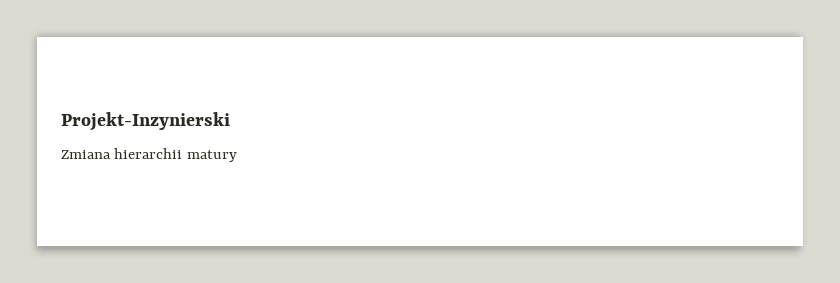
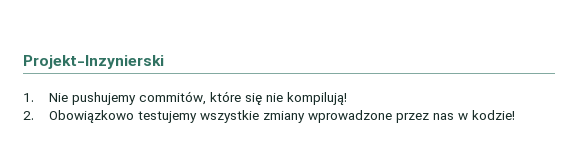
[61,148,237,162] Zmiana hierarchii matury -> [23,91,347,105] [23,110,515,123] 1. Nie pushujemy commitów, które się nie kompilują! // 2. Obowiązkowo testujemy wszystkie zmiany wprowadzone przez nas w kodzie!

